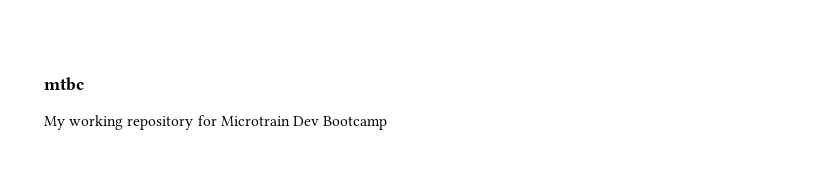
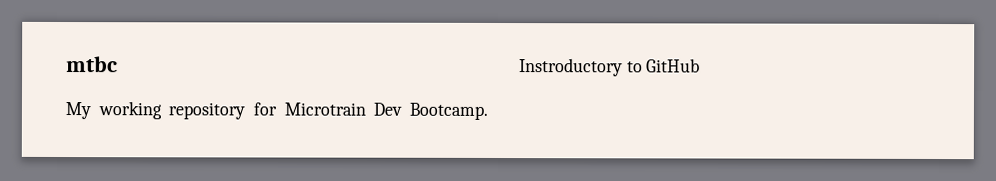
[323,116,388,130] Bootcamp -> [409,102,489,120] [519,58,701,77] Bootcamp. Instroductory to GitHub

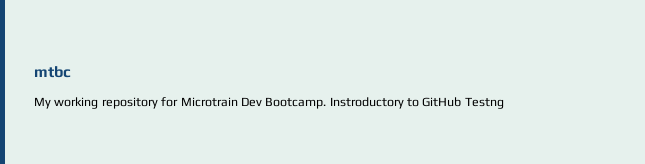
(701, 65) none -> [464,97,504,109] Testng

